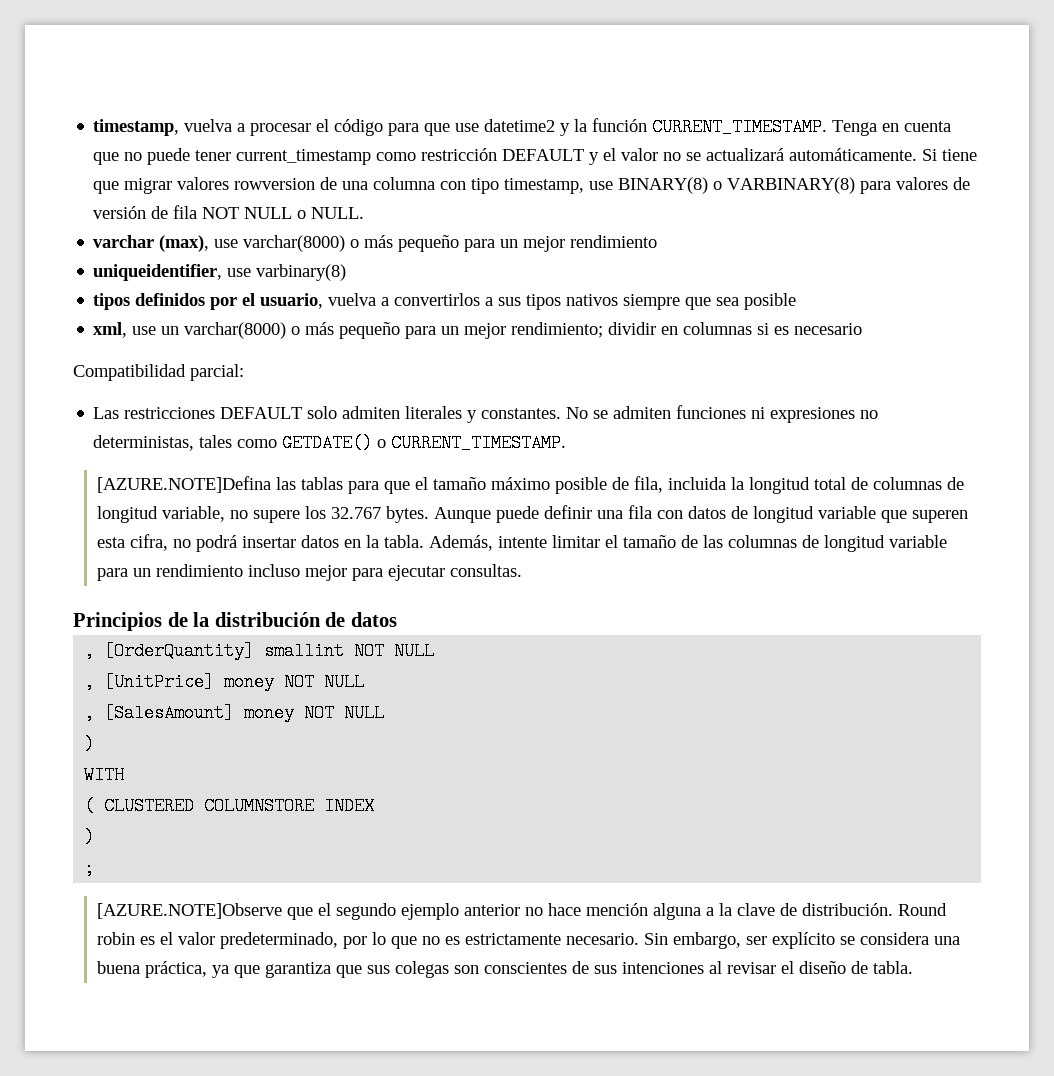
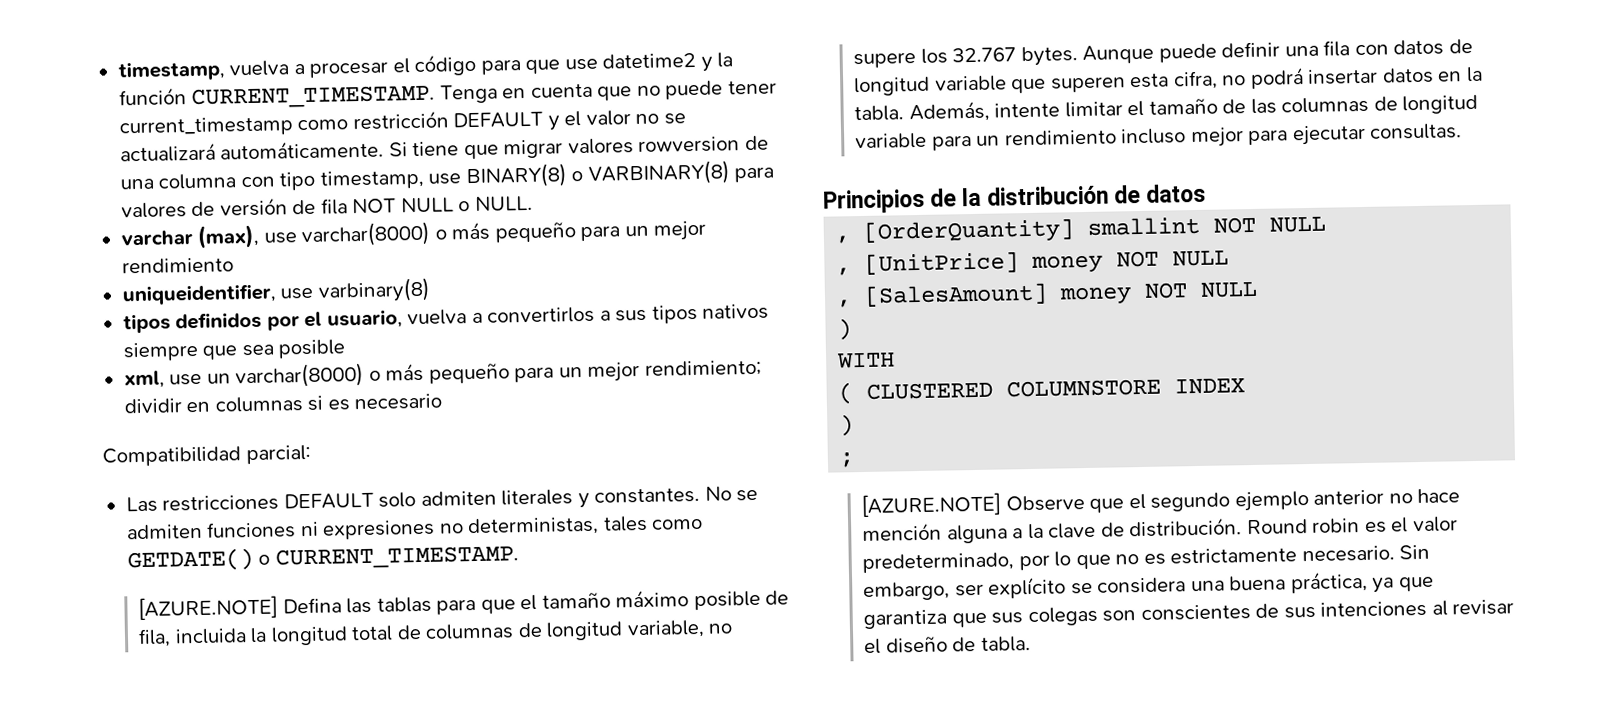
[96,476,271,493] [AZURE.NOTE]Defina -> [138,595,342,621] [AZURE.NOTE] Defina
[96,903,282,919] [AZURE.NOTE]Observe -> [861,492,1085,518] [AZURE.NOTE] Observe

